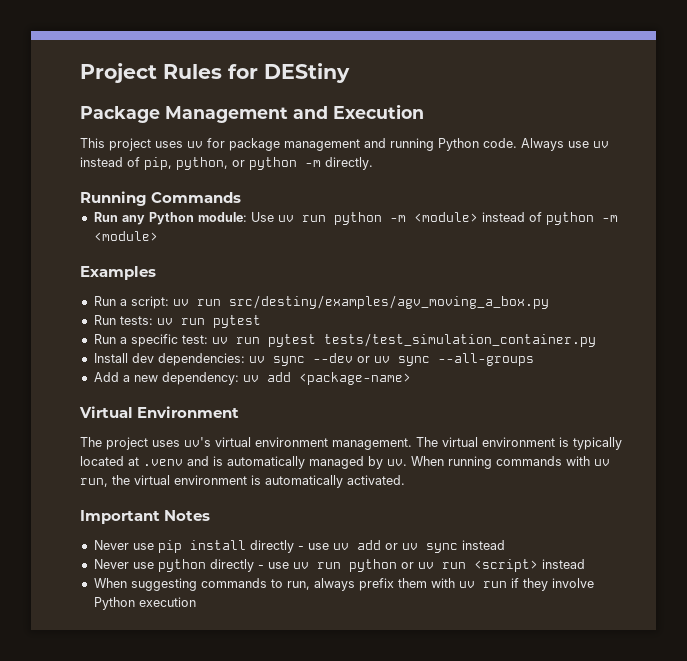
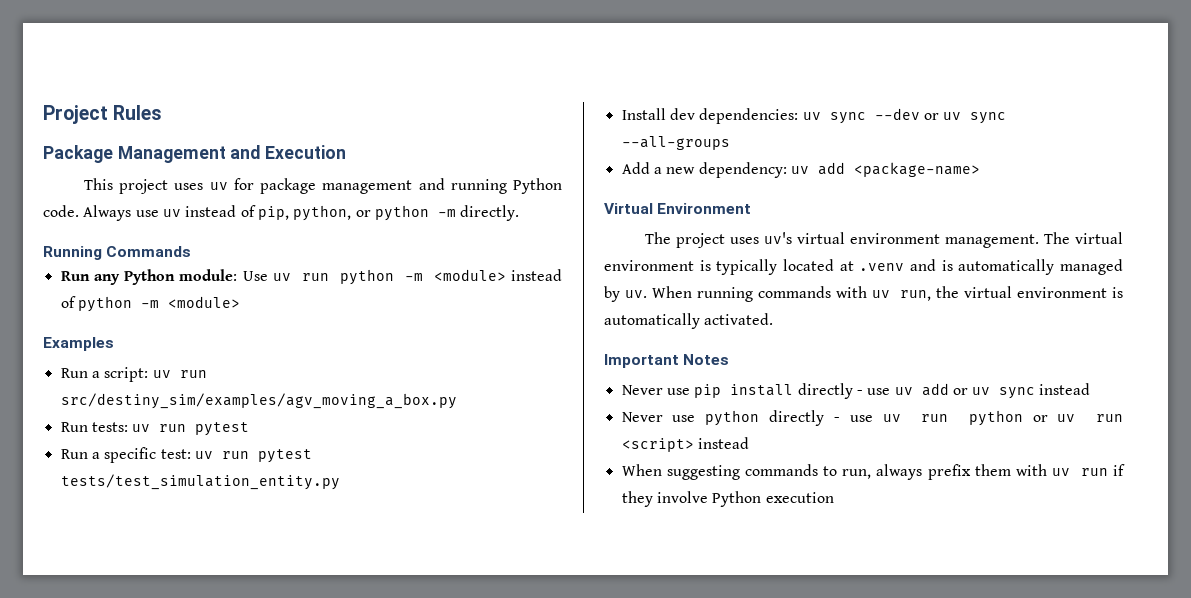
[228,63,350,83] for DEStiny -> (163, 112) none
[228,295,549,309] src/destiny/examples/agv_moving_a_box.py -> [60,393,457,409] src/destiny_sim/examples/agv_moving_a_box.py
[323,333,596,347] tests/test_simulation_container.py -> [60,474,340,490] tests/test_simulation_entity.py

